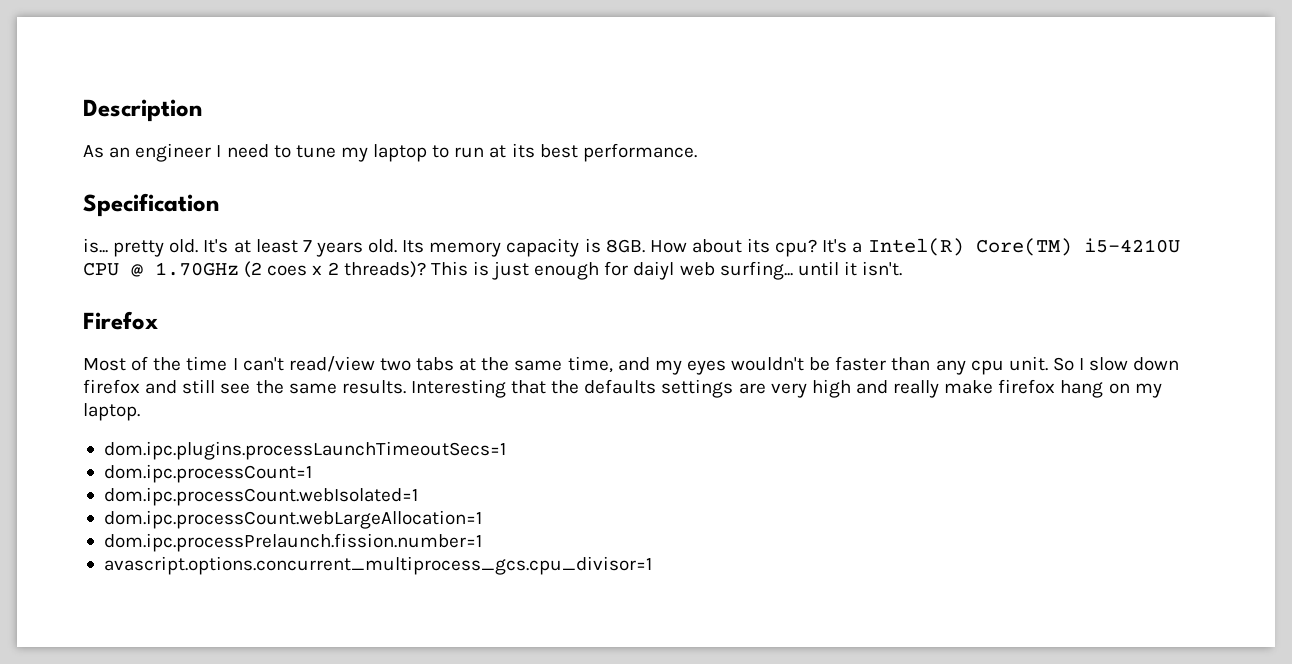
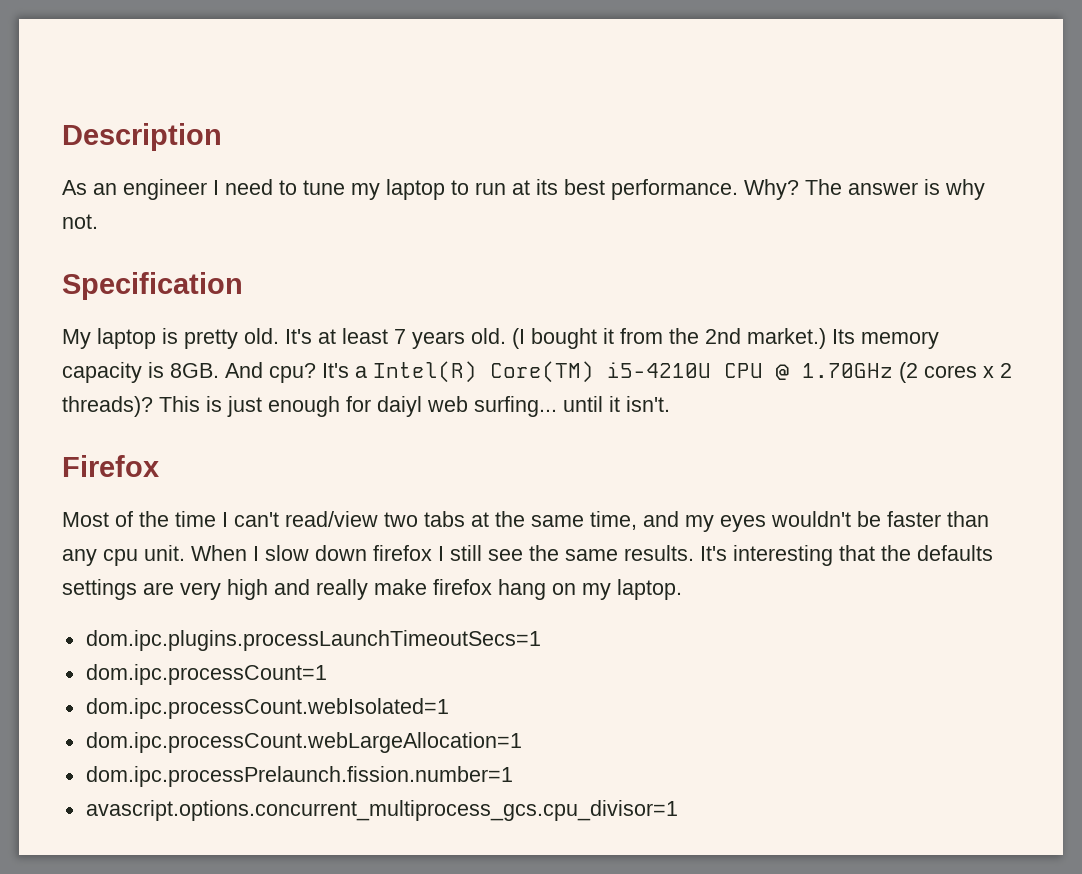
[83,193,219,217] [83,238,108,253] // Specification // is... -> [744,179,985,200] [62,214,98,229] [62,272,243,300] [62,328,178,349] Why? The answer is why not. // Specification // My laptop is
(398, 246) none -> [512,328,826,349] (I bought it from the 2nd market.)
[649,238,771,253] How about its -> [225,362,263,378] And
[267,265,308,276] coes -> [924,365,977,378] cores
[1052,357,1074,371] So -> [191,545,247,561] When
[145,380,178,394] and -> [438,546,444,561] I
[410,379,506,398] Interesting -> [700,545,833,566] It's interesting

